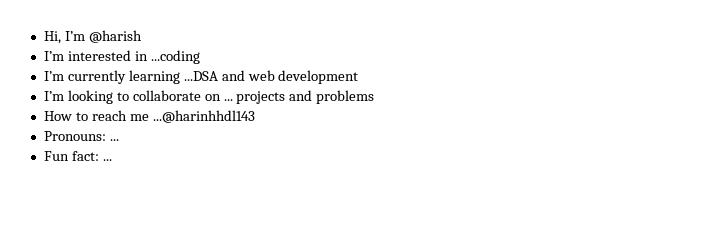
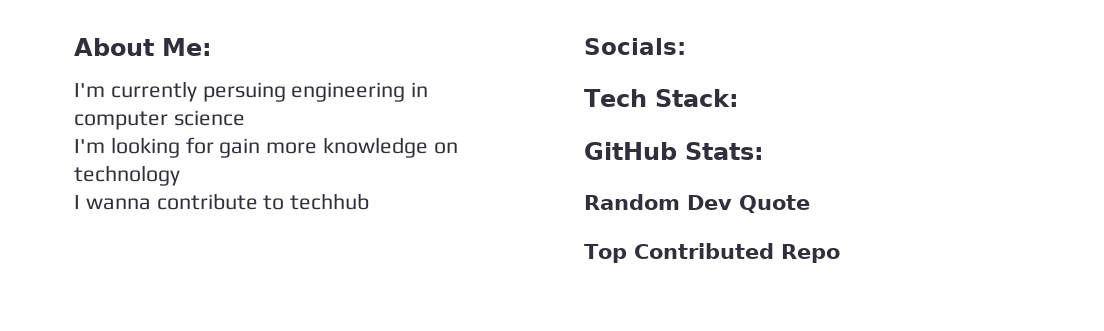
[43,30,142,44] [43,50,200,64] [43,70,359,84] [43,90,375,104] [43,110,255,123] [43,131,119,141] [43,151,112,161] Hi, I’m @harish // I’m interested in ...coding // I’m currently learning ...DSA and web development // I’m looking to collaborate on ... projects and problems // How to reach me ...@harinhhdl143 // Pronouns: ... // Fun fact: ... -> [74,38,212,56] [74,81,429,102] [74,110,245,130] [74,137,458,158] [74,165,180,186] [74,193,370,210] [584,38,686,55] [584,89,739,107] [584,142,764,160] [584,194,810,213] [584,243,840,263] About Me: // I'm currently persuing engineering in computer science // I'm looking for gain more knowledge on technology // I wanna contribute to techhub // Socials: // Tech Stack: // GitHub Stats: // Random Dev Quote // Top Contributed Repo

